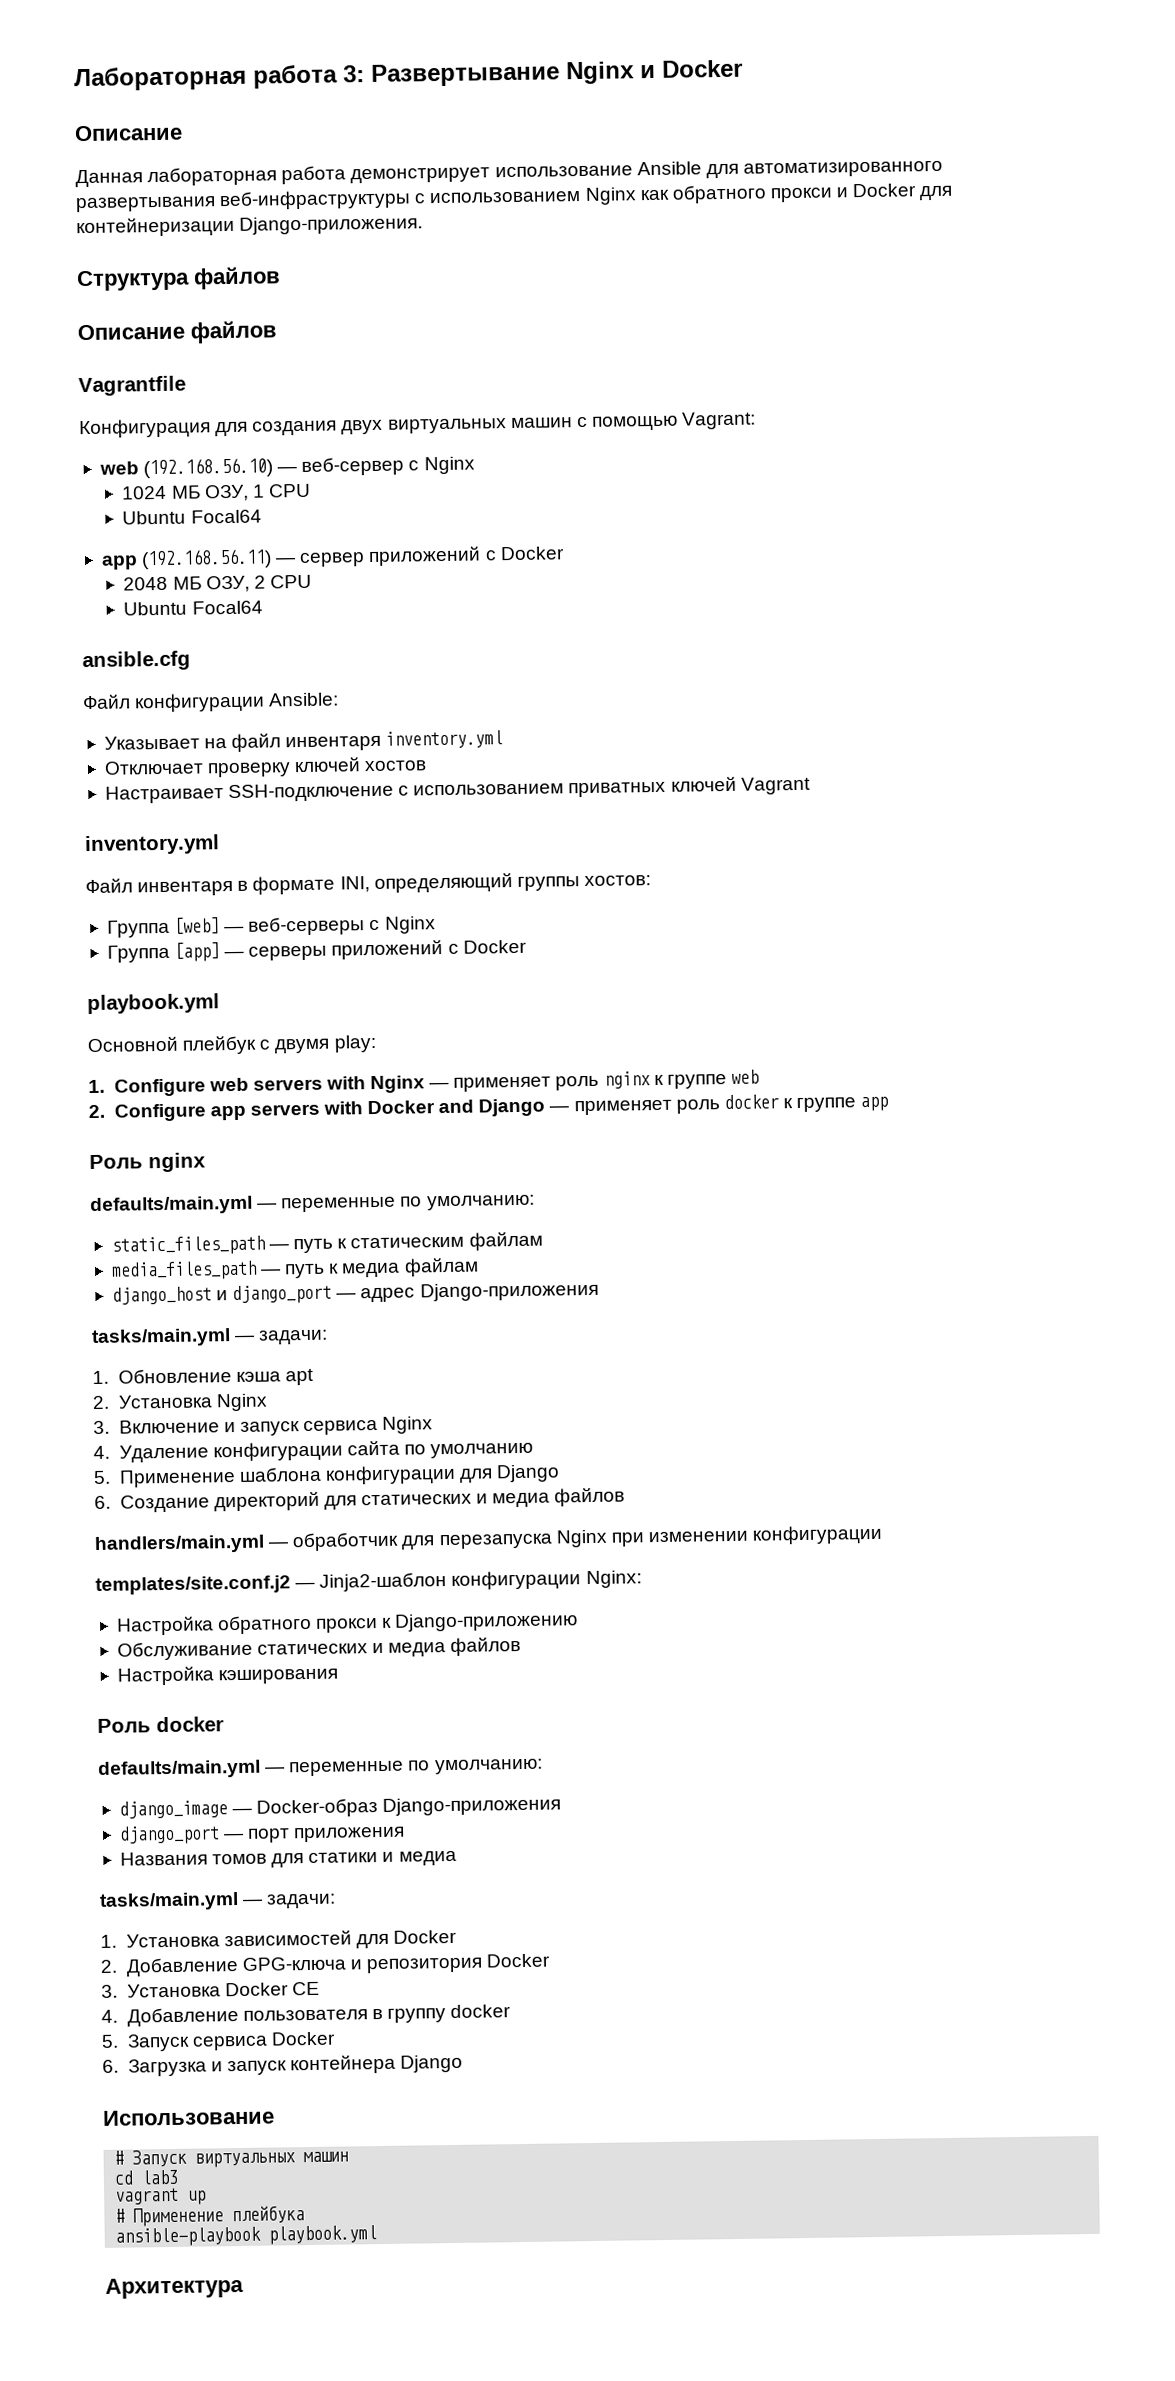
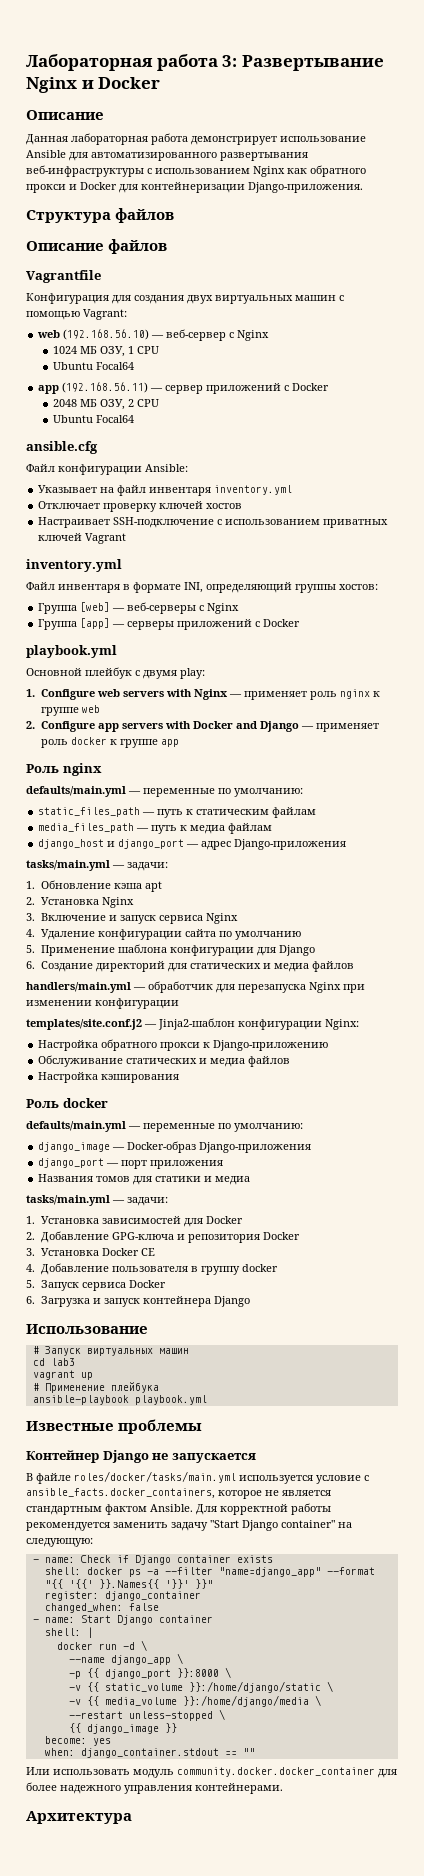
(378, 2235) none -> [26,1419,203,1434] [26,1450,256,1463] [26,1471,369,1484] [26,1488,331,1499] [26,1503,331,1515] [26,1520,352,1531] [26,1538,93,1547] [32,1555,273,1565] [44,1567,375,1577] [44,1579,213,1589] [44,1591,201,1601] [44,1603,159,1613] [32,1615,213,1625] [44,1627,93,1638] [56,1640,147,1651] [68,1653,183,1665] [68,1667,231,1679] [68,1681,333,1693] [68,1695,321,1707] [68,1709,225,1721] [68,1723,177,1734] [44,1736,111,1746] [44,1748,255,1758] [26,1767,397,1778] [26,1782,283,1794] // Известные проблемы // Контейнер Django не запускается // В файле roles/docker/tasks/main.yml используется условие с ansible_facts.docker_containers, которое не является стандартным фактом Ansible. Для корректной работы рекомендуется заменить задачу "Start Django container" на следующую: // - name: Check if Django container exists // shell: docker ps -a --filter "name=django_app" --format "{{ '{{' }}.Names{{ '}}' }}" // register: django_container // changed_when: false // - name: Start Django container // shell: | // docker run -d \ // --name django_app \ // -p {{ django_port }}:8000 \ // -v {{ static_volume }}:/home/django/static \ // -v {{ media_volume }}:/home/django/media \ // --restart unless-stopped \ // {{ django_image }} // become: yes // when: django_container.stdout == "" // Или использовать модуль community.docker.docker_container для более надежного управления контейнерами.

